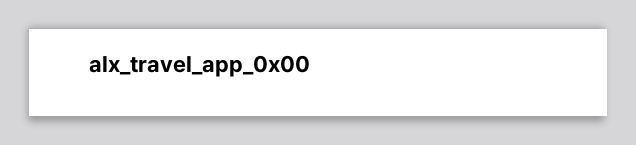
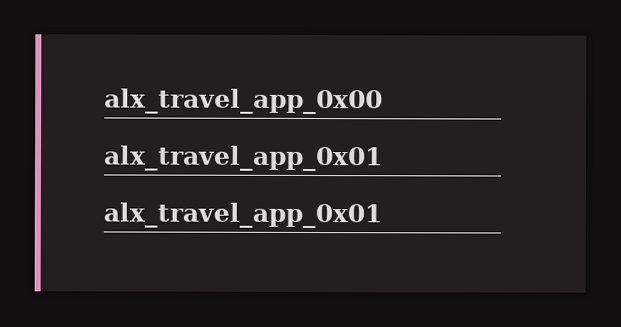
(310, 66) none -> [103,145,383,172] [103,202,382,229] // alx_travel_app_0x01 // alx_travel_app_0x01

